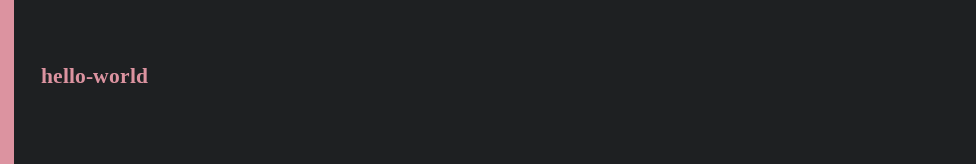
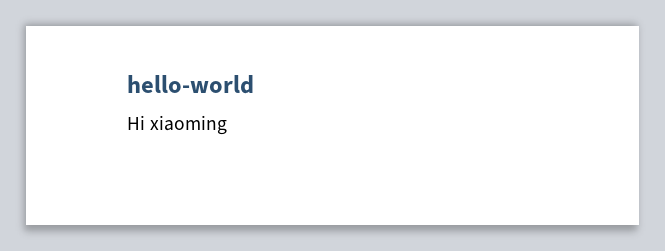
(148, 75) none -> [127,115,228,135] // Hi xiaoming

